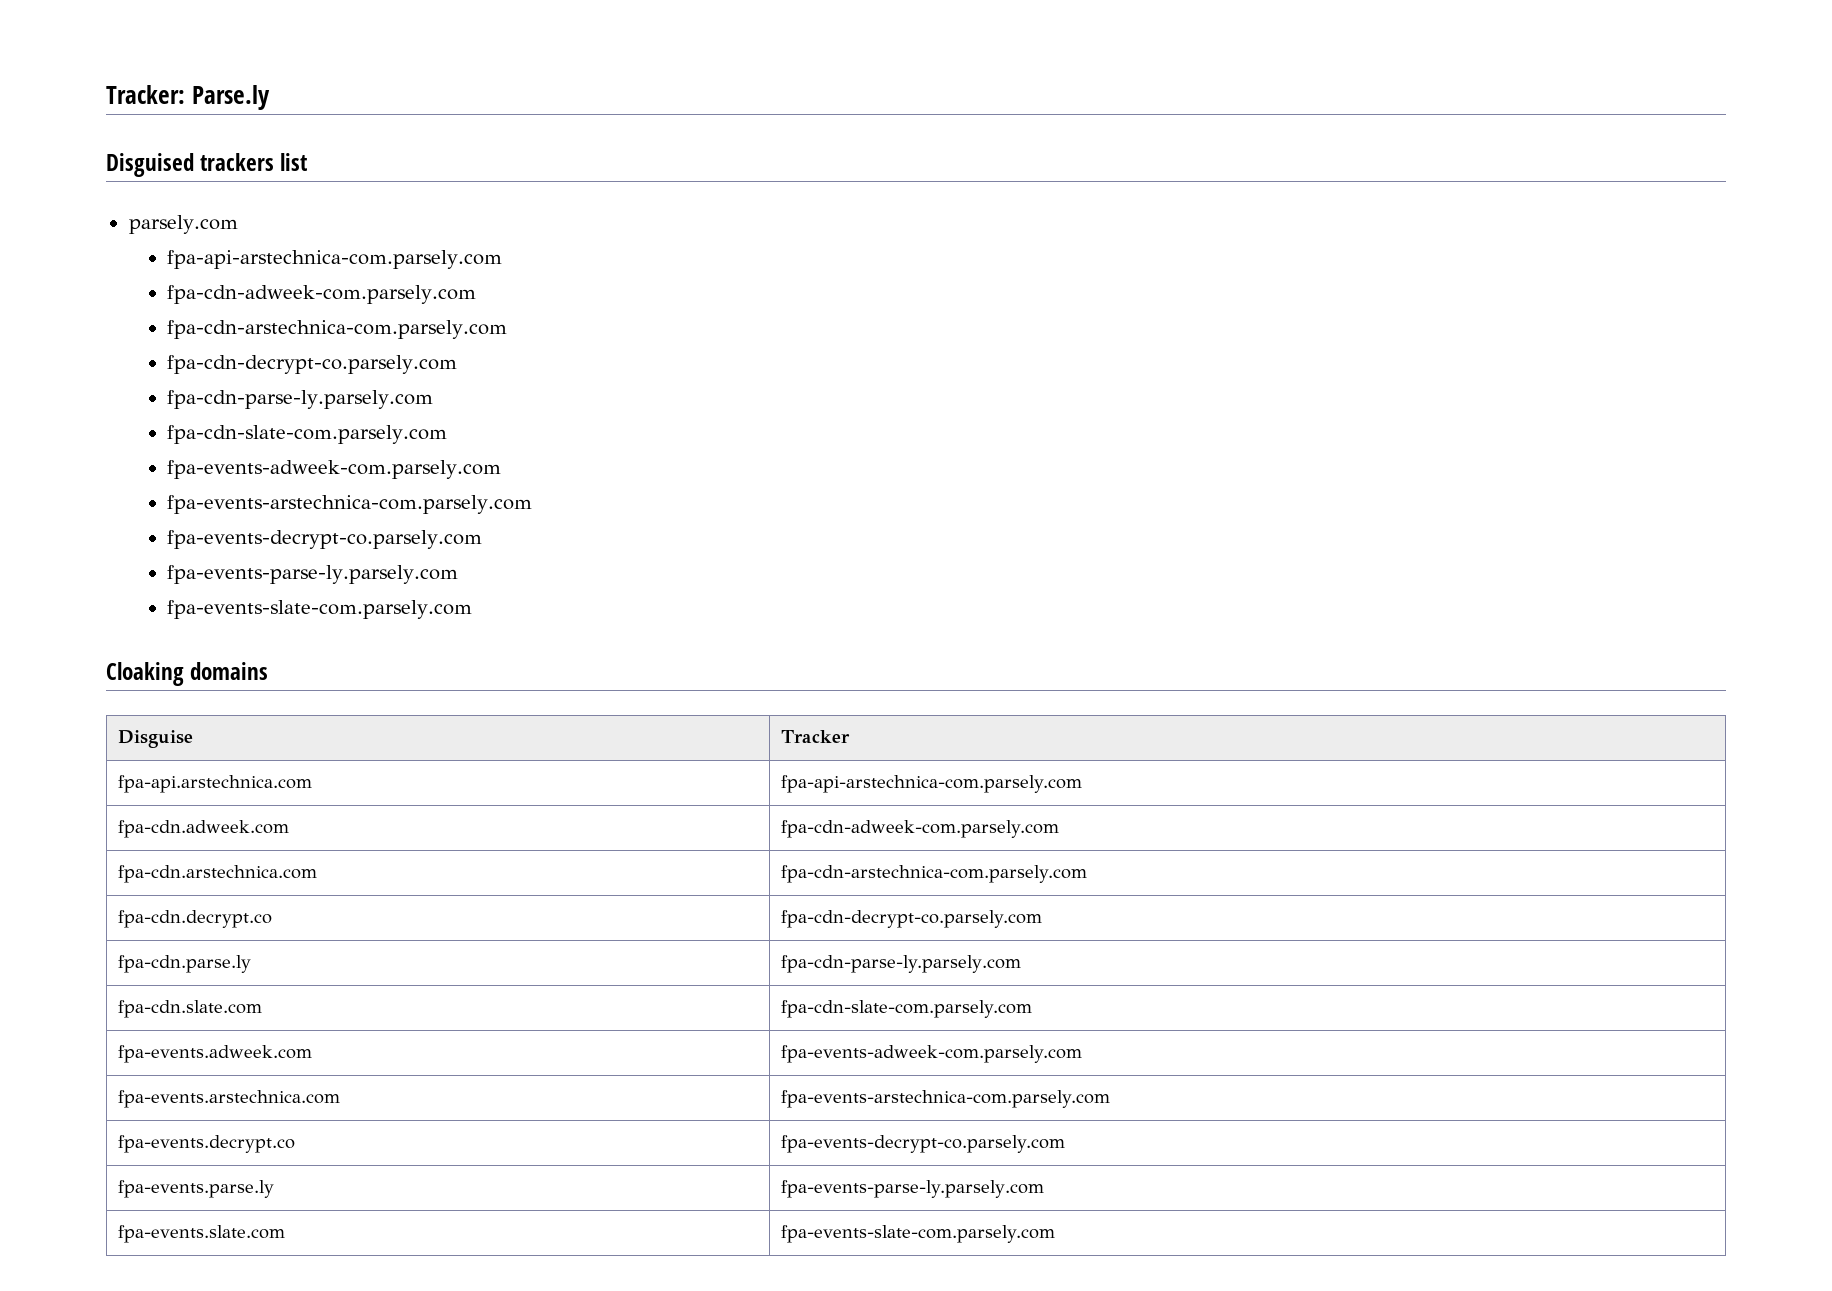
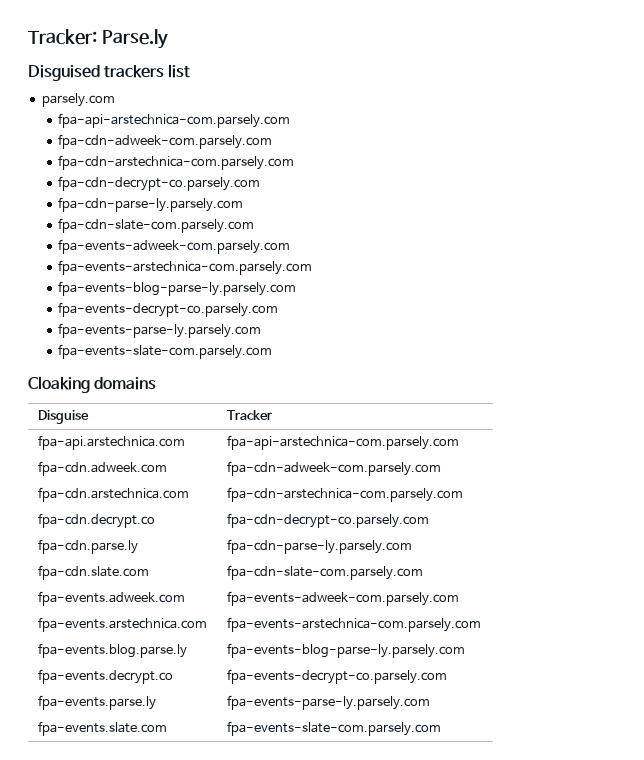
(533, 504) none -> [58,281,297,296] // fpa-events-blog-parse-ly.parsely.com
(1111, 1099) none -> [37,643,187,658] [226,643,465,658] // fpa-events.blog.parse.ly | fpa-events-blog-parse-ly.parsely.com

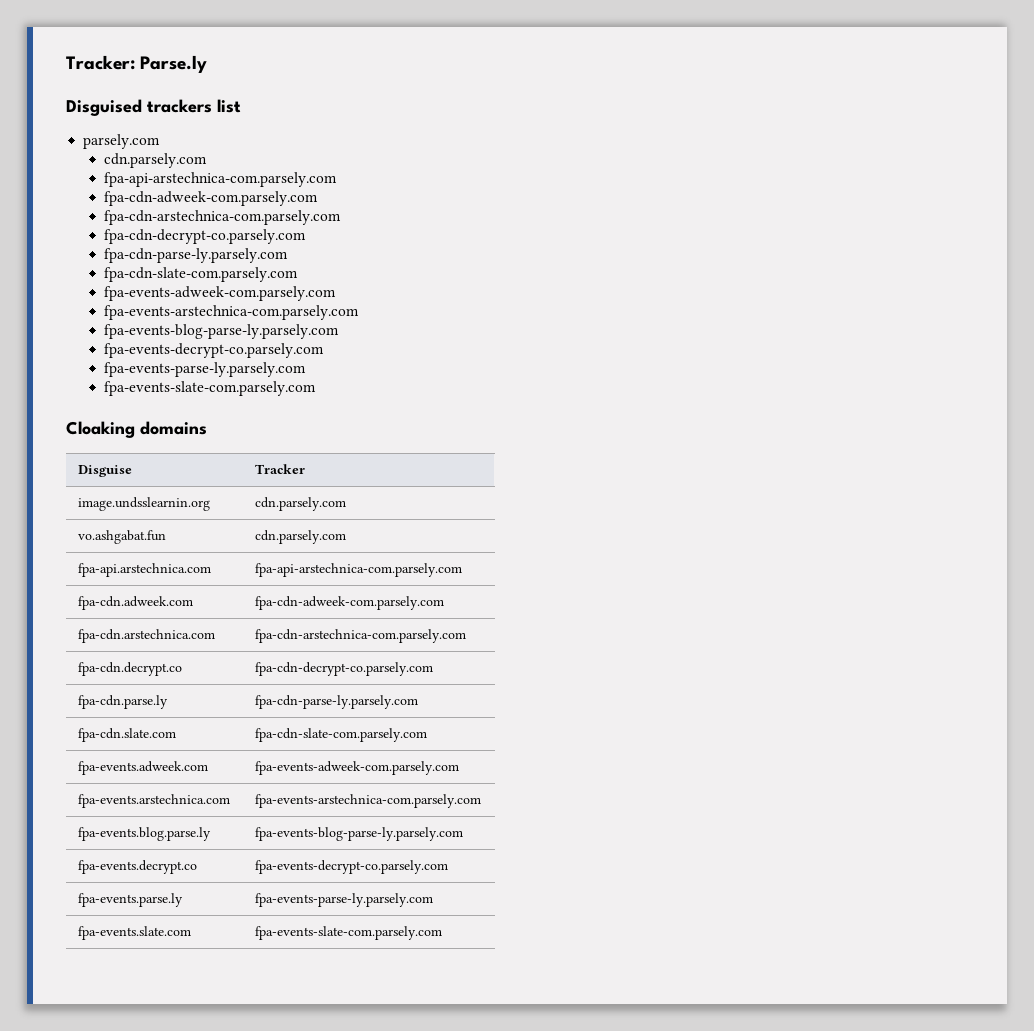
(115, 100) none -> [103,153,207,168] // cdn.parsely.com
(272, 415) none -> [78,497,211,511] [255,497,347,511] [78,530,167,544] [255,530,347,544] // image.undsslearnin.org | cdn.parsely.com // vo.ashgabat.fun | cdn.parsely.com

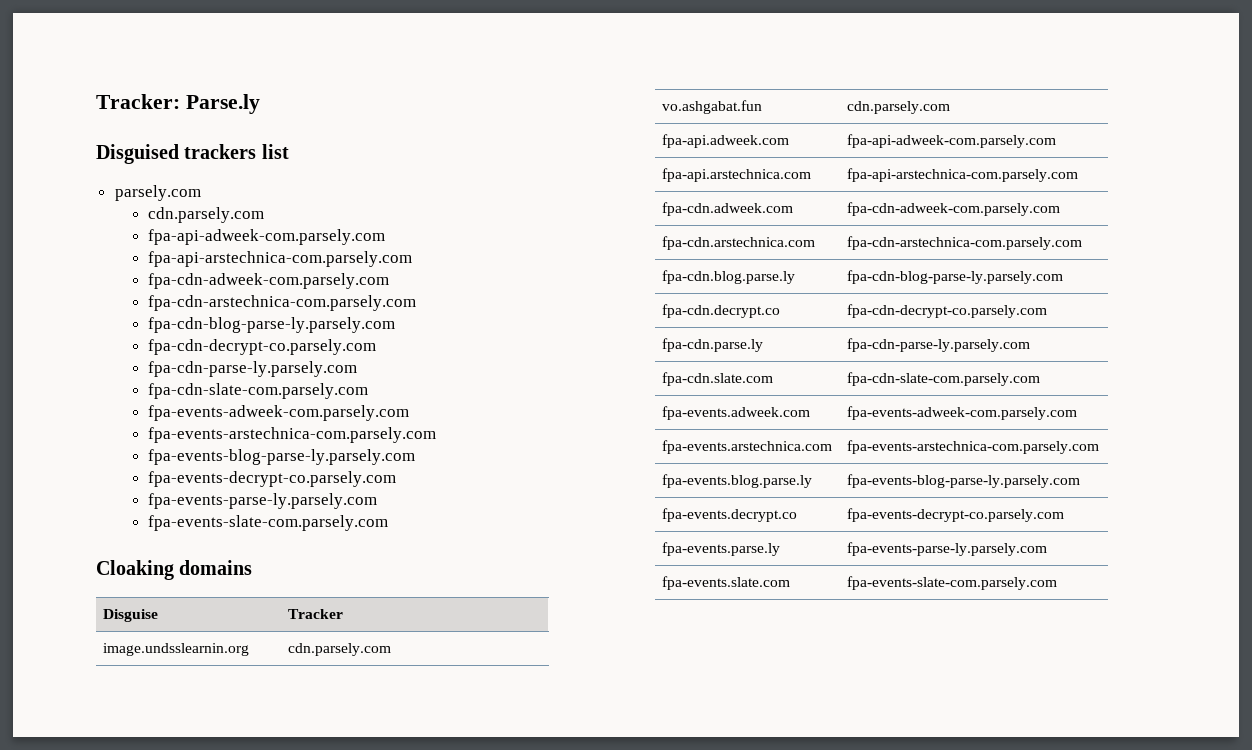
(207, 160) none -> [148,229,386,245] // fpa-api-adweek-com.parsely.com
(341, 217) none -> [148,317,396,333] // fpa-cdn-blog-parse-ly.parsely.com
(347, 537) none -> [662,134,790,148] [847,134,1057,148] // fpa-api.adweek.com | fpa-api-adweek-com.parsely.com
(467, 636) none -> [662,270,796,284] [847,270,1064,284] // fpa-cdn.blog.parse.ly | fpa-cdn-blog-parse-ly.parsely.com

